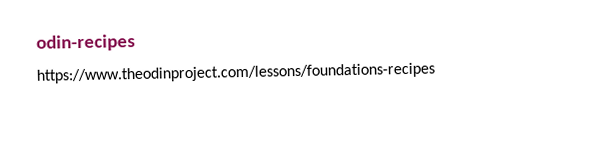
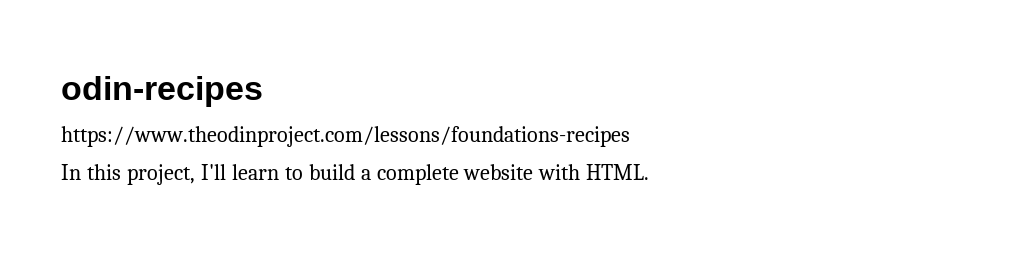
(435, 73) none -> [61,164,650,185] // In this project, I'll learn to build a complete website with HTML.

